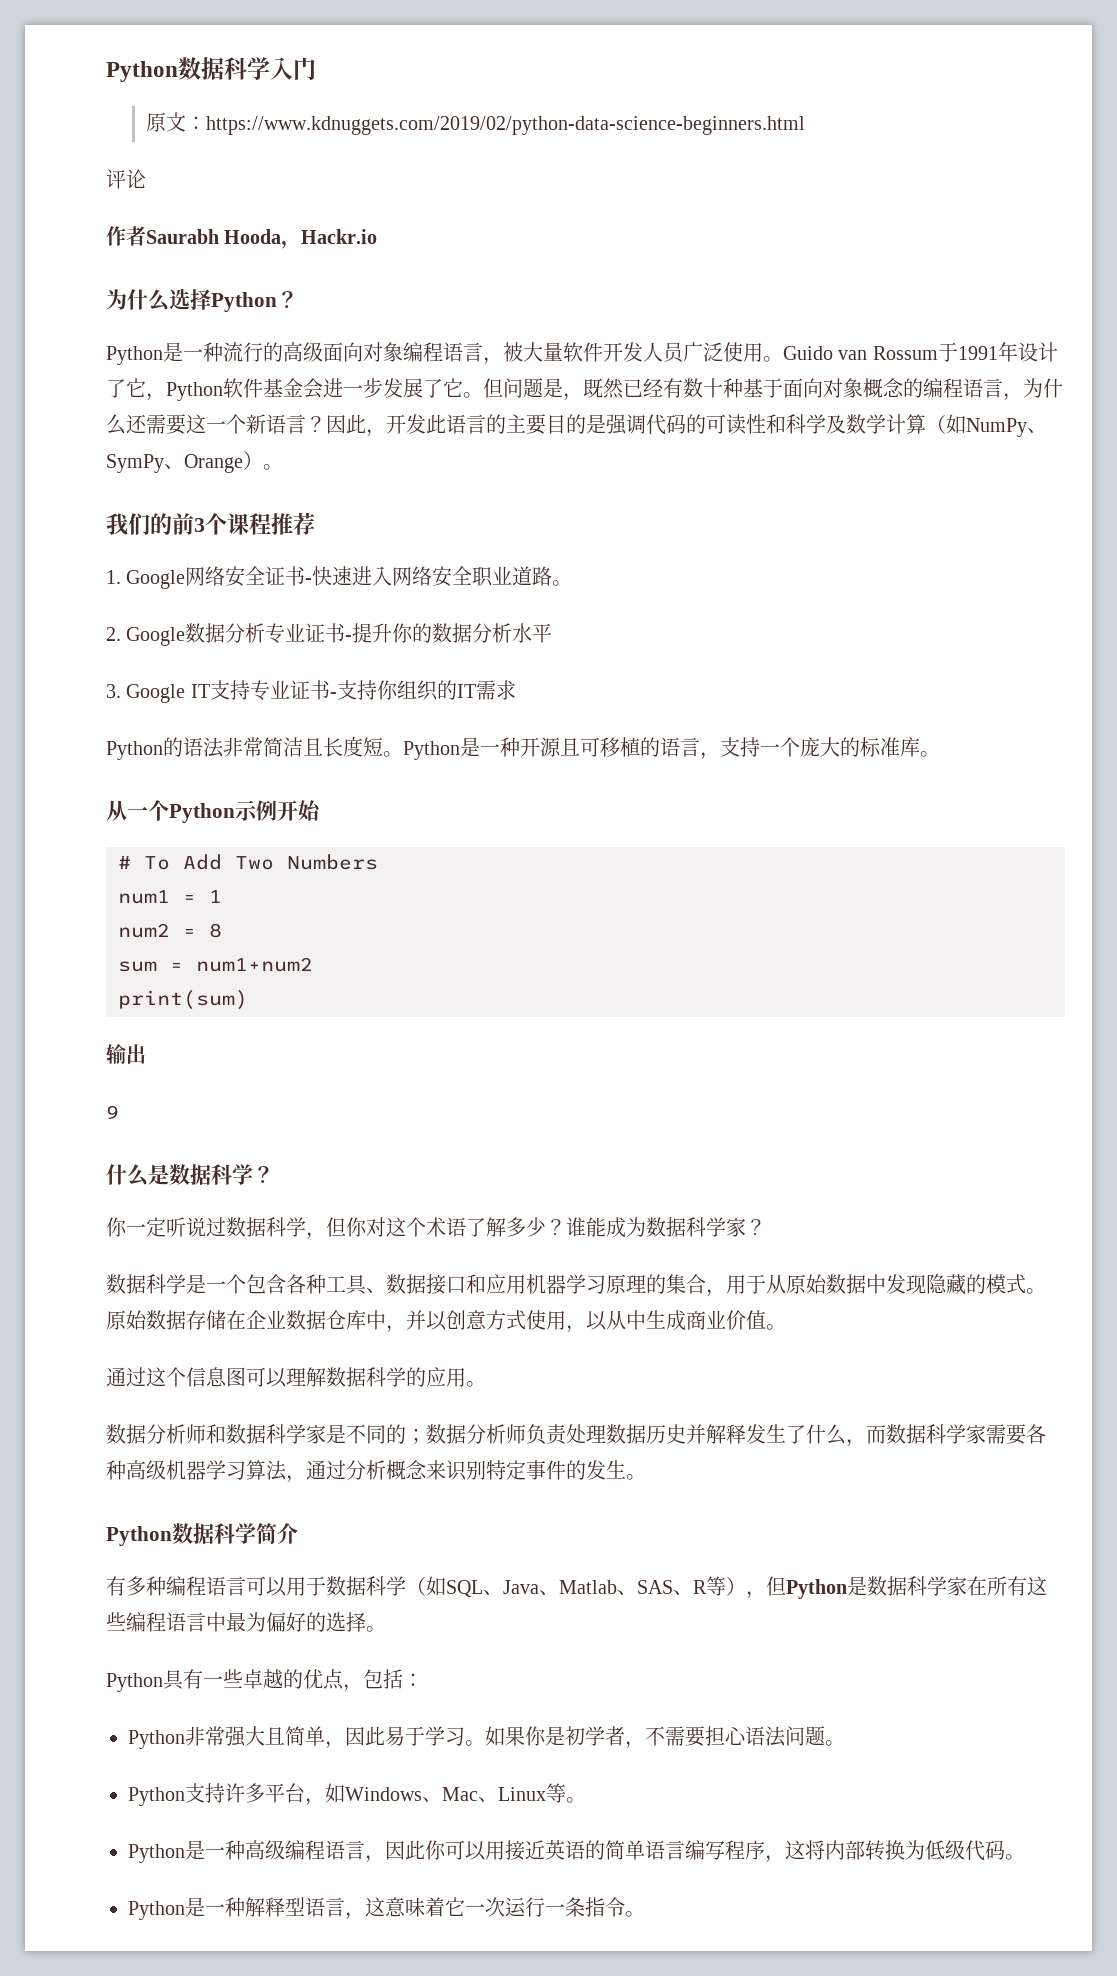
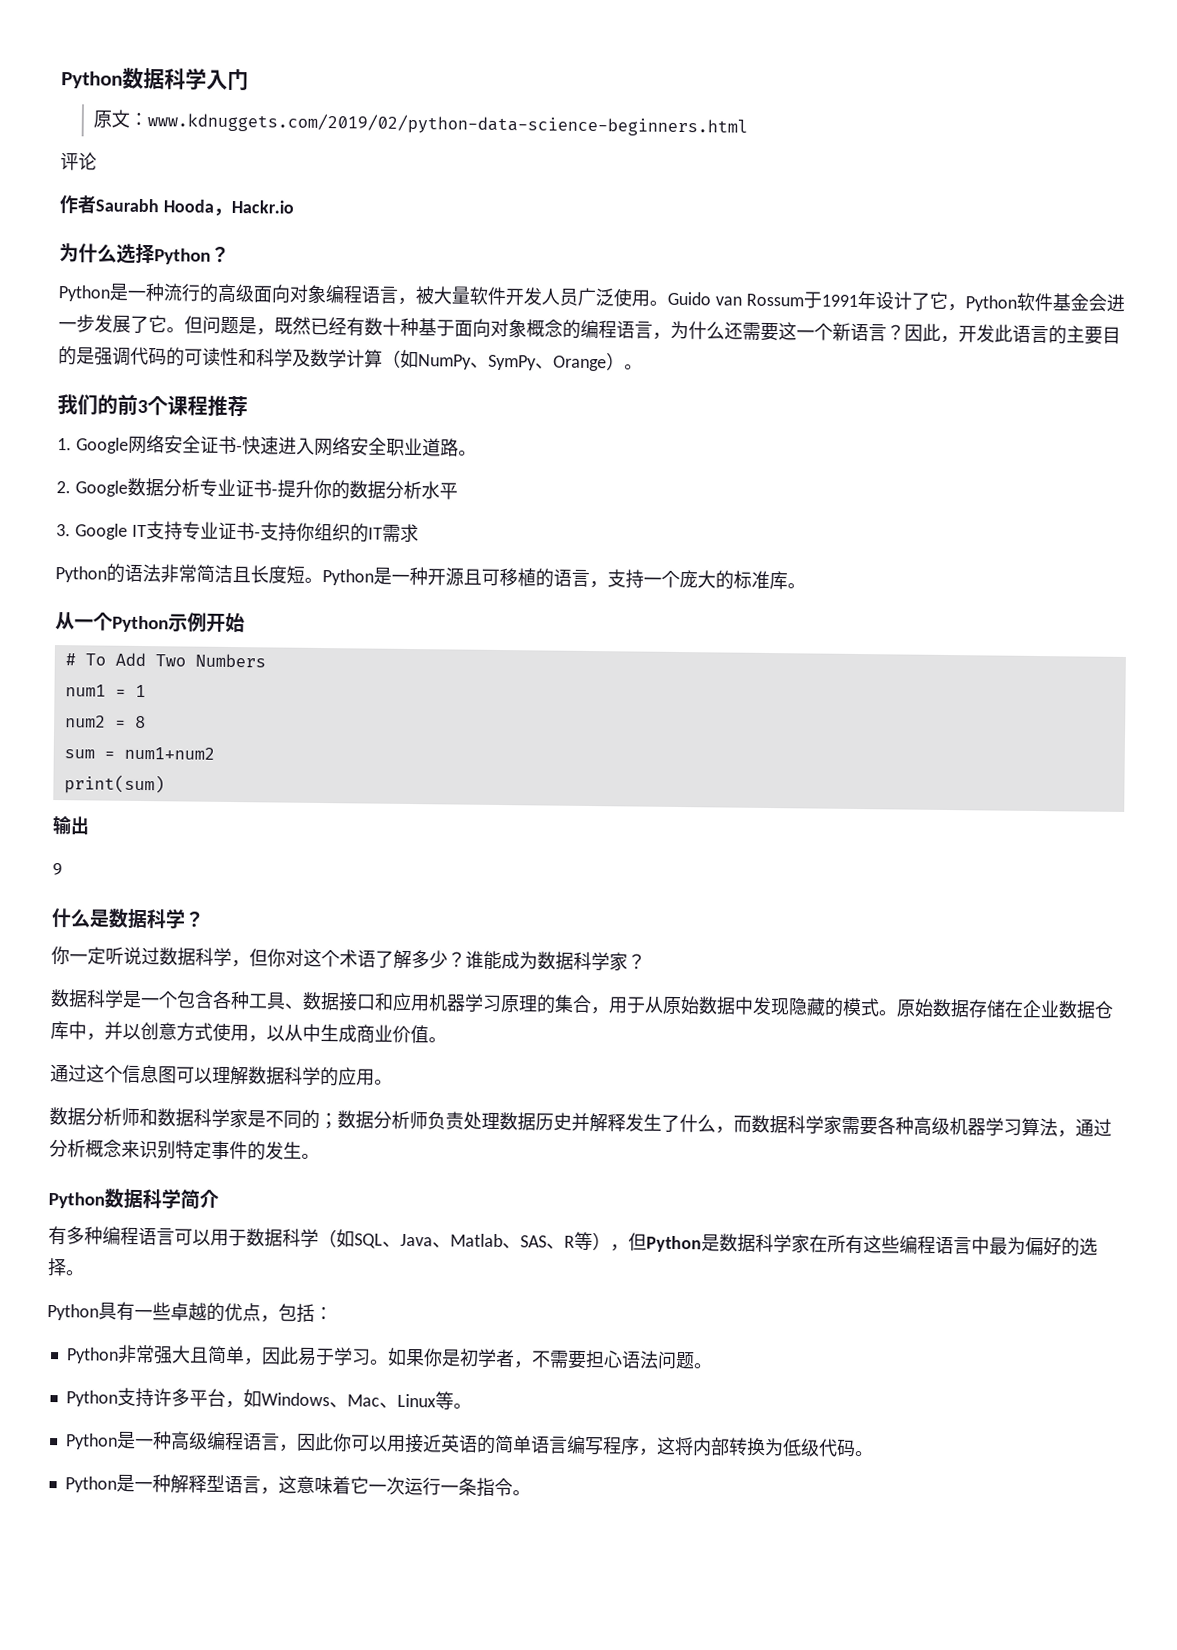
[205,116,805,135] https://www.kdnuggets.com/2019/02/python-data-science-beginners.html -> [147,112,749,137] www.kdnuggets.com/2019/02/python-data-science-beginners.html

